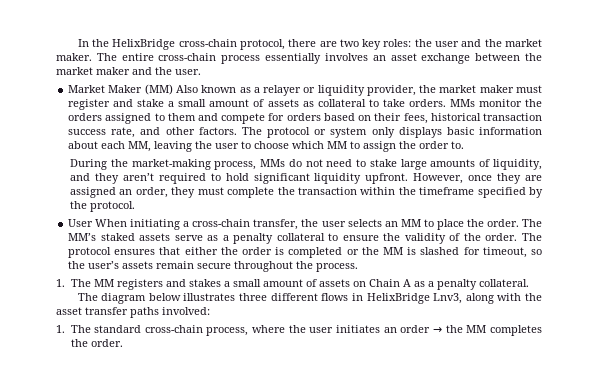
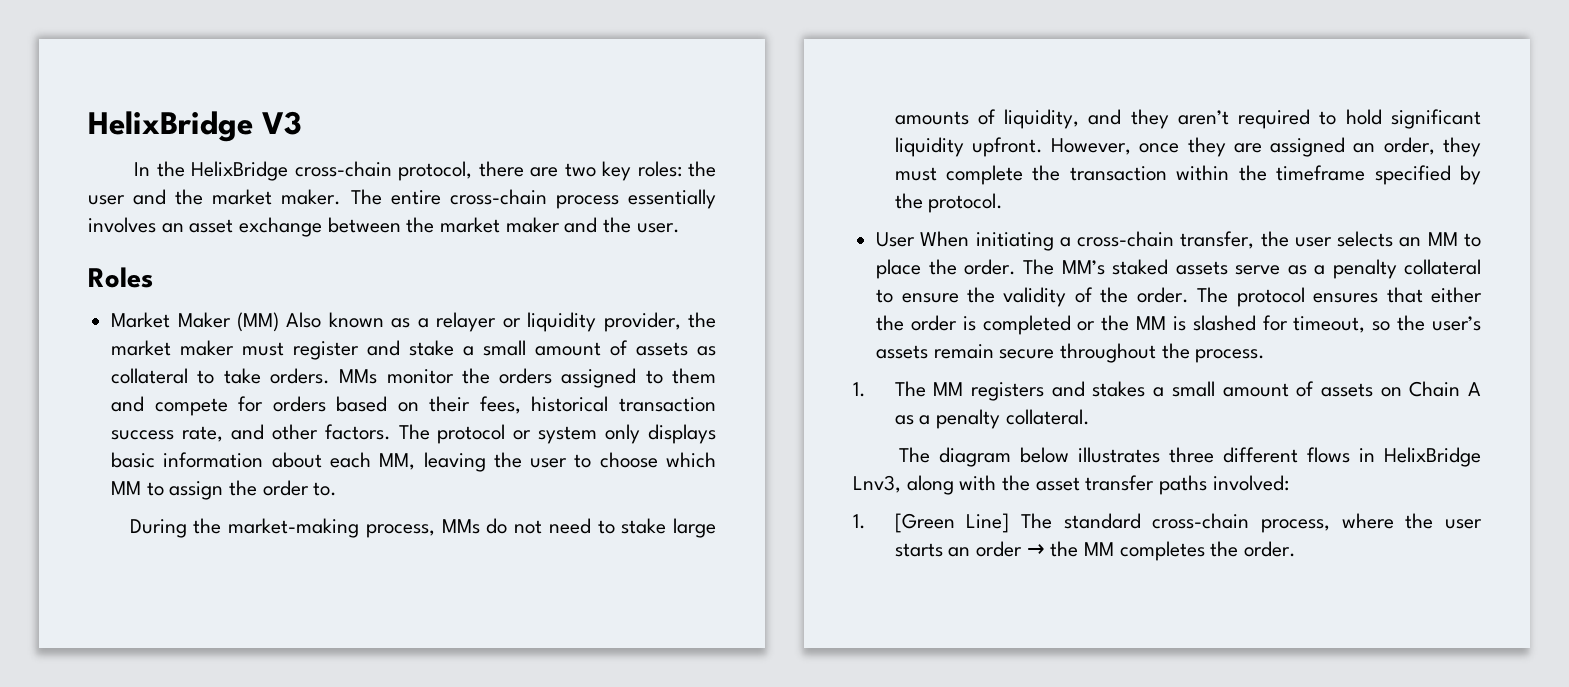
(77, 43) none -> [88,111,302,142] HelixBridge V3 //
(201, 72) none -> [88,267,153,288] // Roles
(65, 329) none -> [894,513,1010,533] [Green Line]
[336,325,381,333] initiates -> [894,543,943,557] starts

